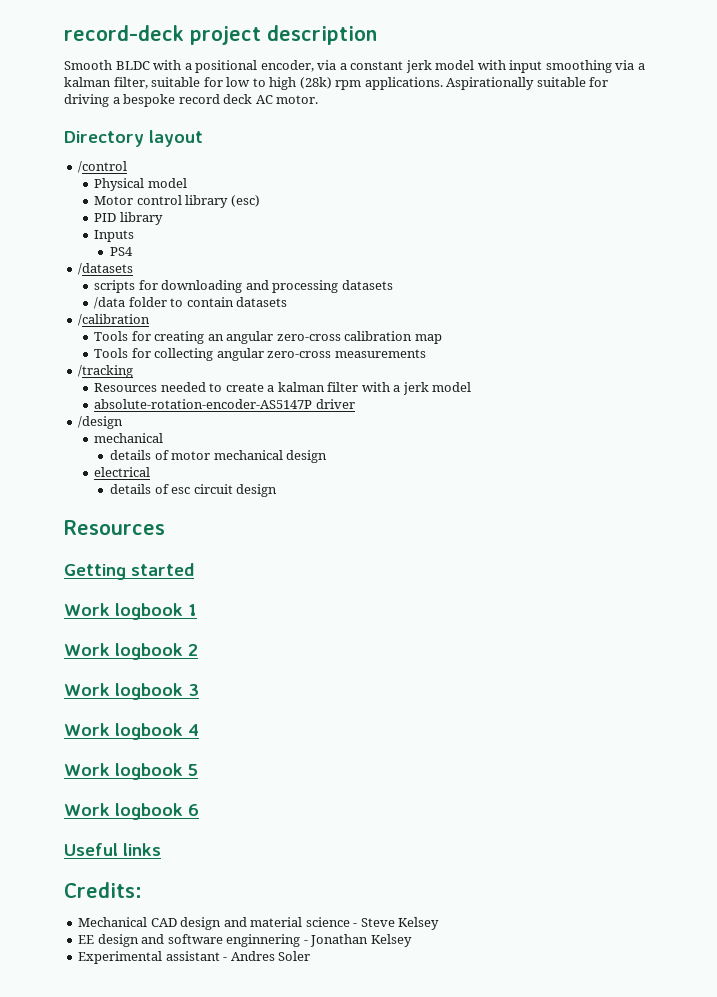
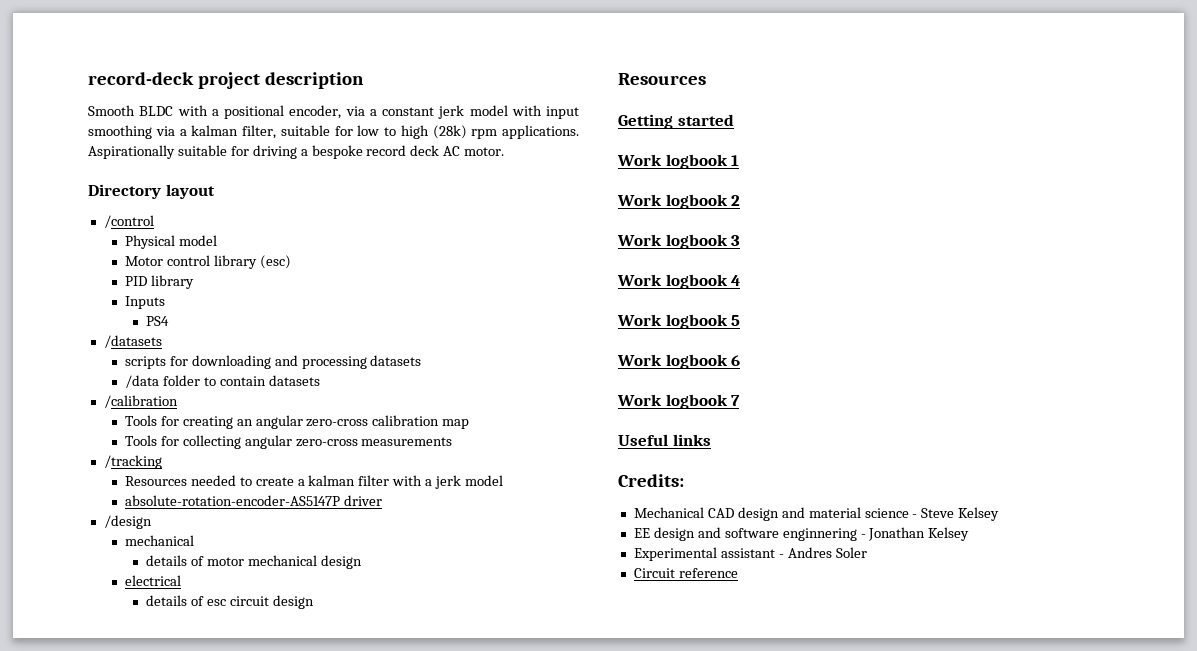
(199, 810) none -> [617,394,741,409] // Work logbook 7
(311, 956) none -> [633,568,738,578] // Circuit reference

